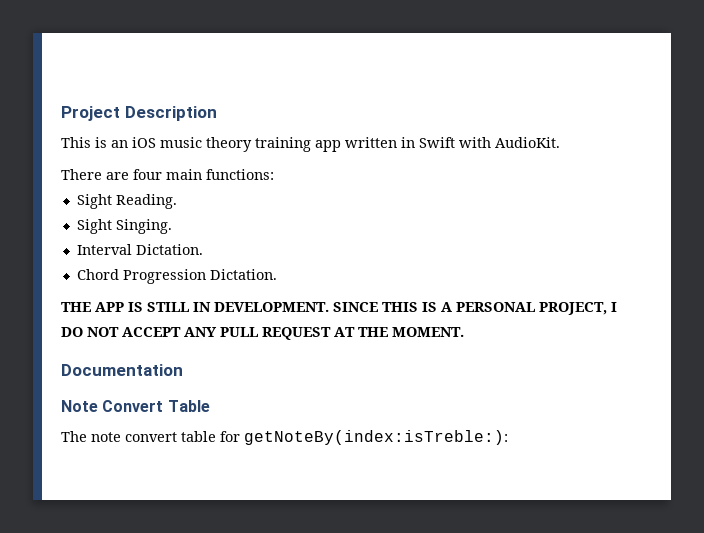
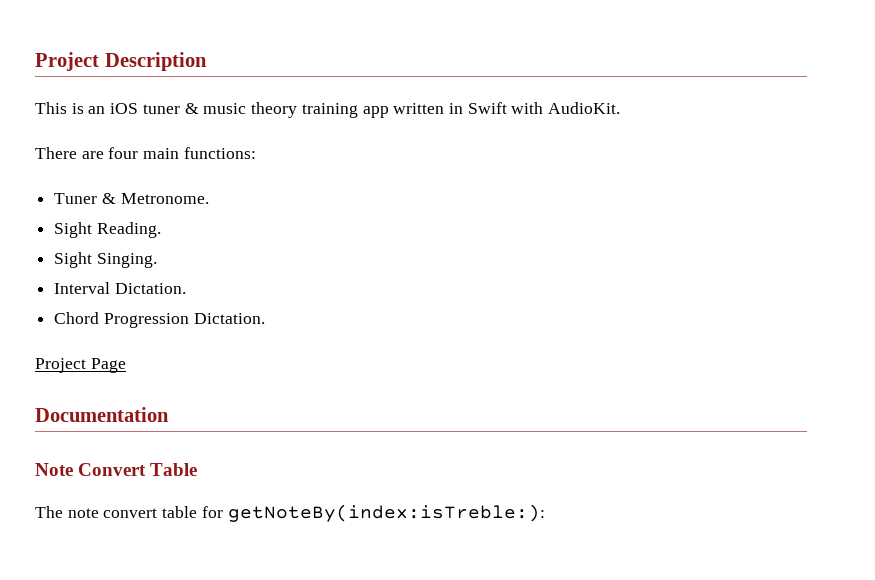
(156, 142) none -> [142,103,199,114] tuner &
(274, 174) none -> [54,193,209,204] // Tuner & Metronome.
[61,302,617,315] [61,327,464,340] THE APP IS STILL IN DEVELOPMENT. SINCE THIS IS A PERSONAL PROJECT, I DO NOT ACCEPT ANY PULL REQUEST AT THE MOMENT. -> [35,358,126,373] Project Page

